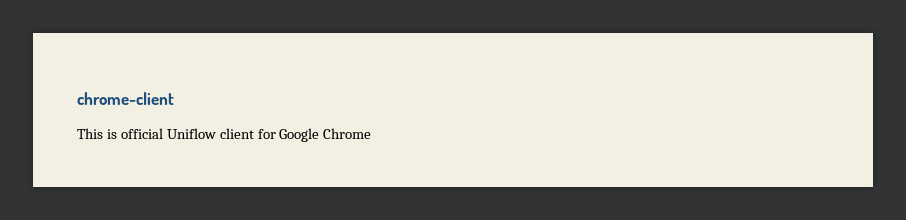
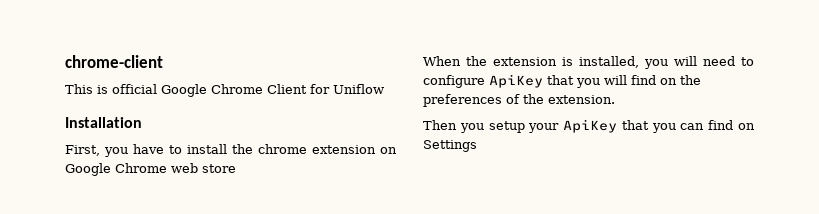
[166,128,372,142] Uniflow client for Google Chrome -> [161,84,384,97] [65,117,142,128] [65,144,397,157] [65,163,236,176] [423,56,754,69] [423,74,701,88] [423,94,615,107] [423,119,755,133] [423,140,477,152] Google Chrome Client for Uniflow // Installation // First, you have to install the chrome extension on Google Chrome web store // When the extension is installed, you will need to configure ApiKey that you will find on the preferences of the extension. // Then you setup your ApiKey that you can find on Settings

